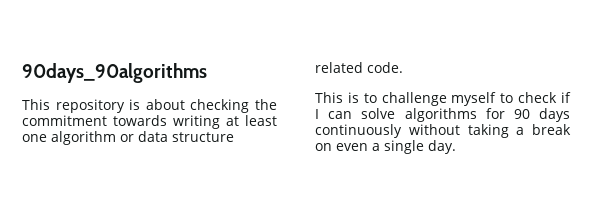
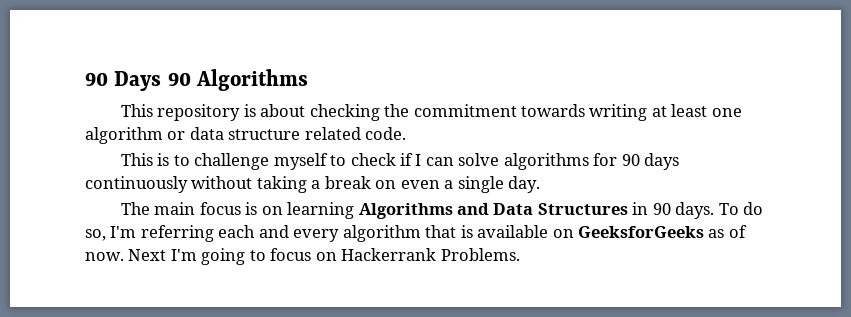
[22,63,207,83] 90days_90algorithms -> [85,69,309,91] 90 Days 90 Algorithms
(456, 147) none -> [120,202,764,219] [85,225,747,242] [85,248,520,265] // The main focus is on learning Algorithms and Data Structures in 90 days. To do so, I'm referring each and every algorithm that is available on GeeksforGeeks as of now. Next I'm going to focus on Hackerrank Problems.

